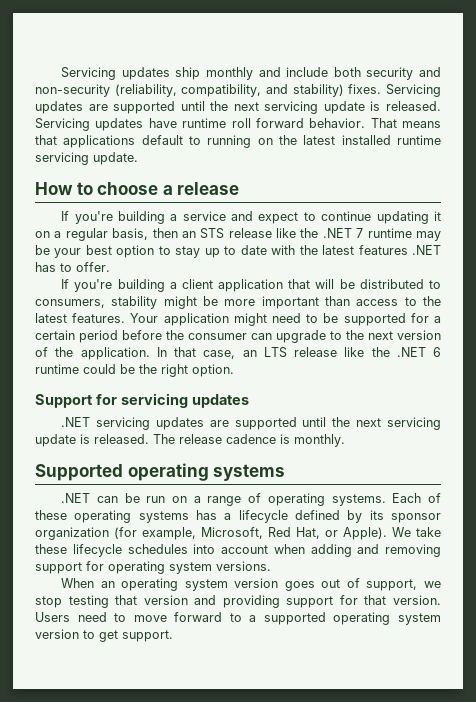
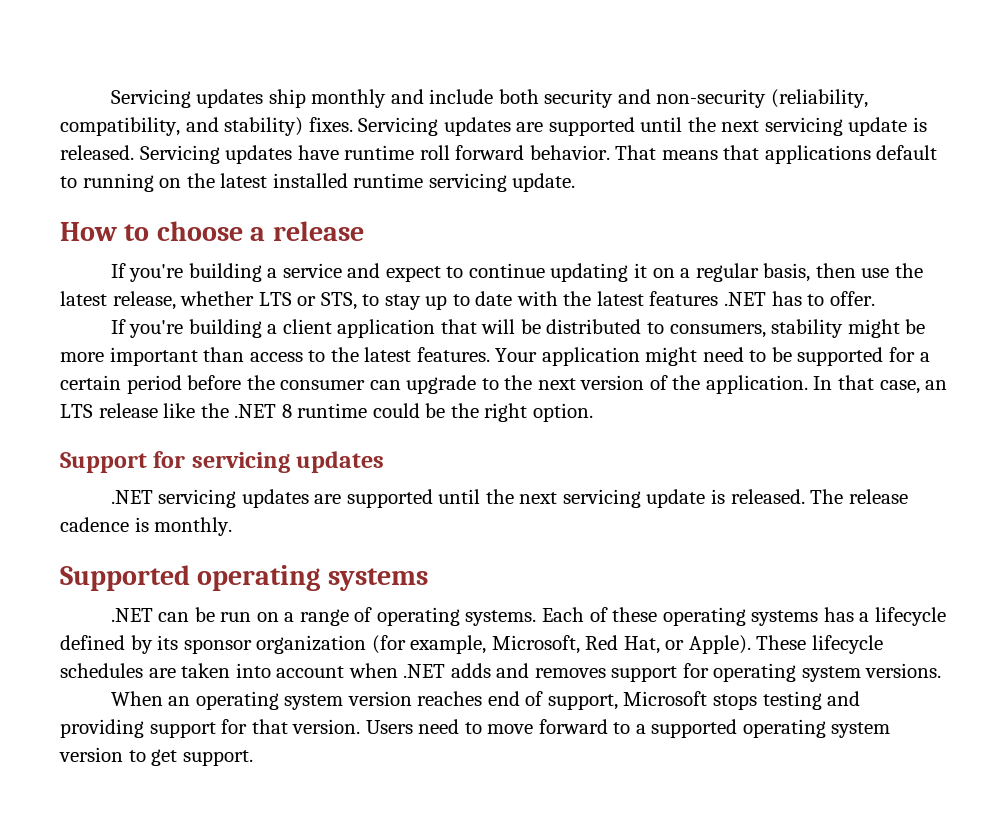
[181,228,441,241] [35,245,155,258] an STS release like the .NET 7 runtime may be your best option -> [861,263,923,278] [60,291,357,310] use the latest release, whether LTS or STS,
[433,347,441,357] 6 -> [281,404,292,418] 8
[392,527,441,537] [35,544,441,557] We take these lifecycle schedules into account when adding and removing -> [756,635,883,654] [60,663,606,678] These lifecycle schedules are taken into account when .NET adds and removes
[284,578,442,591] [35,595,188,608] goes out of support, we stop testing that version -> [417,691,822,710] reaches end of support, Microsoft stops testing

